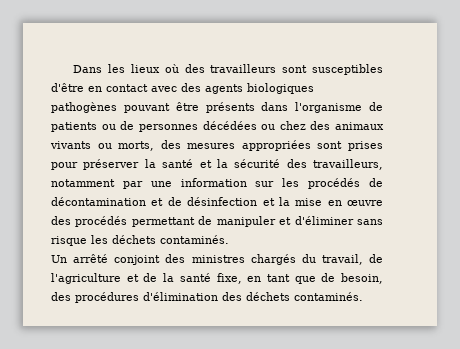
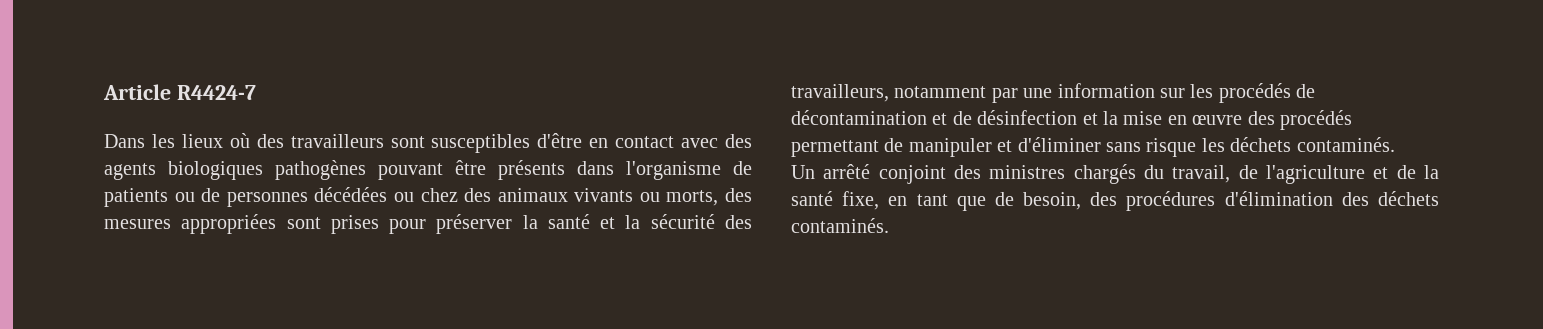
(73, 69) none -> [103,84,256,100] Article R4424-7 //

